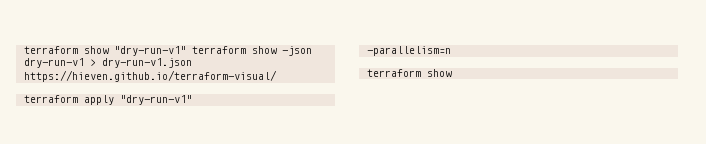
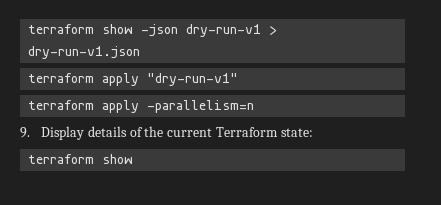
[23,46,277,56] terraform show "dry-run-v1" terraform show -> [28,24,134,34] terraform show
[23,70,277,82] https://hieven.github.io/terraform-visual/ -> (141, 52) none
(192, 100) none -> [28,100,140,113] terraform apply
(451, 51) none -> [20,126,313,140] // 9. Display details of the current Terraform state:

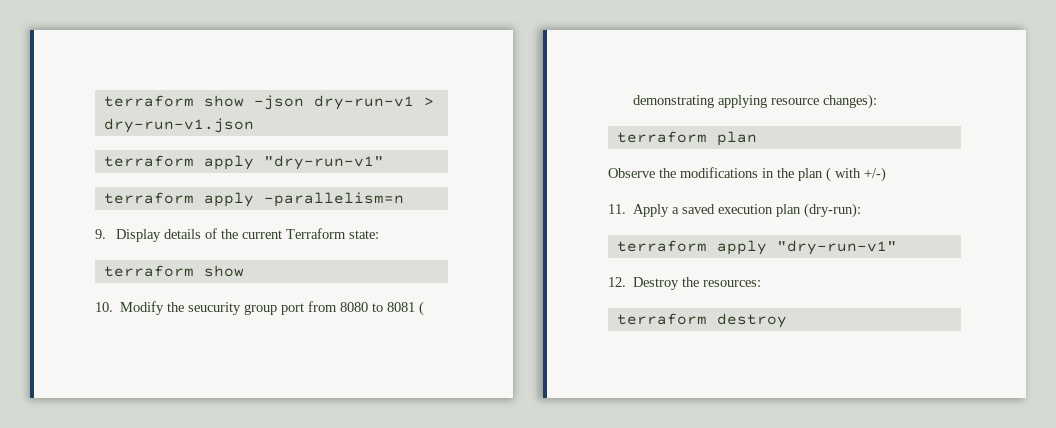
(134, 159) none -> [95,301,425,316] [633,94,878,109] [616,131,757,146] [608,167,886,182] [608,203,862,218] [616,240,897,255] [608,277,762,290] [616,313,787,328] // 10. Modify the seucurity group port from 8080 to 8081 ( demonstrating applying resource changes): // terraform plan // Observe the modifications in the plan ( with +/-) // 11. Apply a saved execution plan (dry-run): // terraform apply "dry-run-v1" // 12. Destroy the resources: // terraform destroy

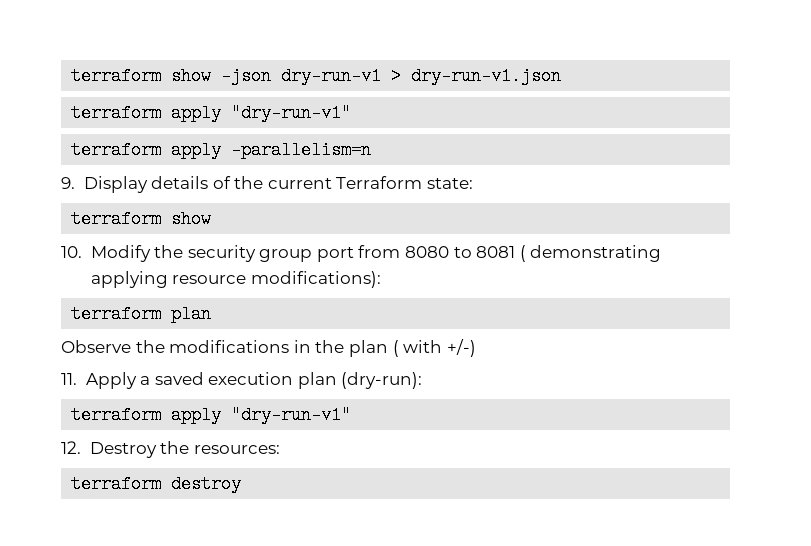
[188,302,242,315] seucurity -> [187,245,256,262] security
[823,94,878,109] changes): -> [250,271,381,288] modifications):

